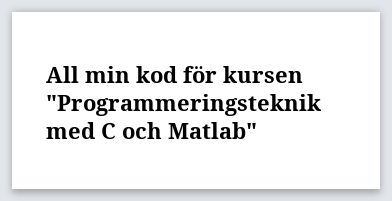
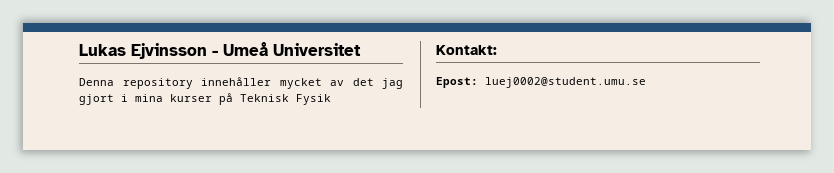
[46,66,303,83] [46,94,321,116] [46,122,257,139] All min kod för kursen "Programmeringsteknik med C och Matlab" -> [79,42,361,59] [79,77,403,89] [79,93,331,105] [436,45,497,55] [436,77,646,88] Lukas Ejvinsson - Umeå Universitet // Denna repository innehåller mycket av det jag gjort i mina kurser på Teknisk Fysik // Kontakt: // Epost: luej0002@student.umu.se

